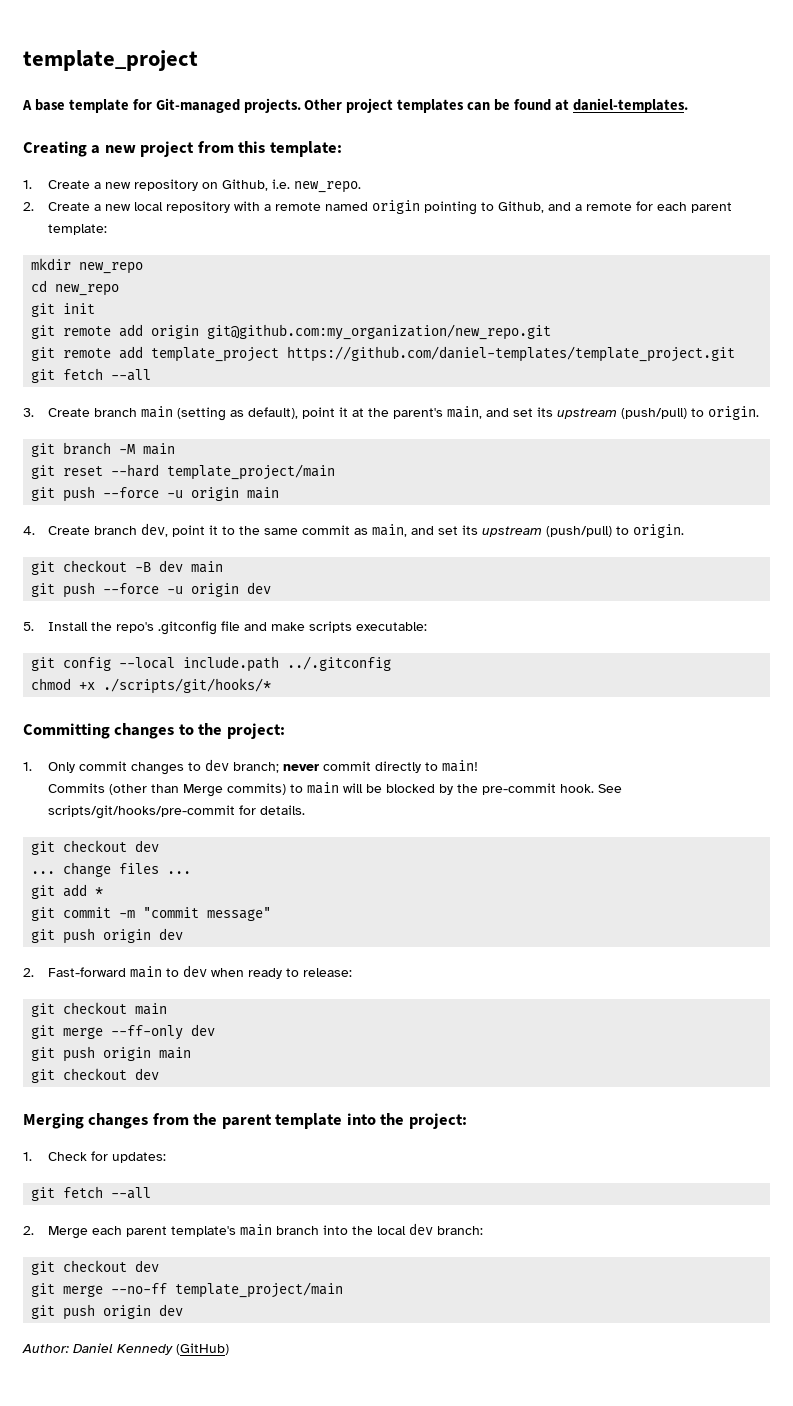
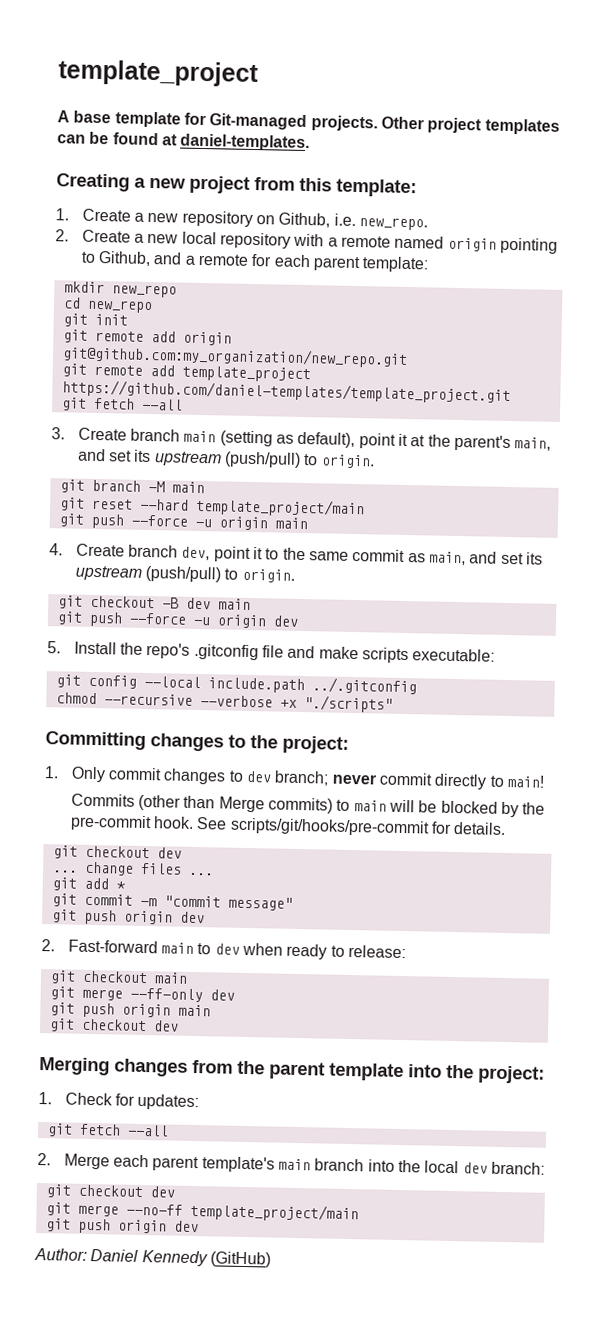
[79,678,272,694] +x ./scripts/git/hooks/* -> [103,693,393,713] --recursive --verbose +x "./scripts"

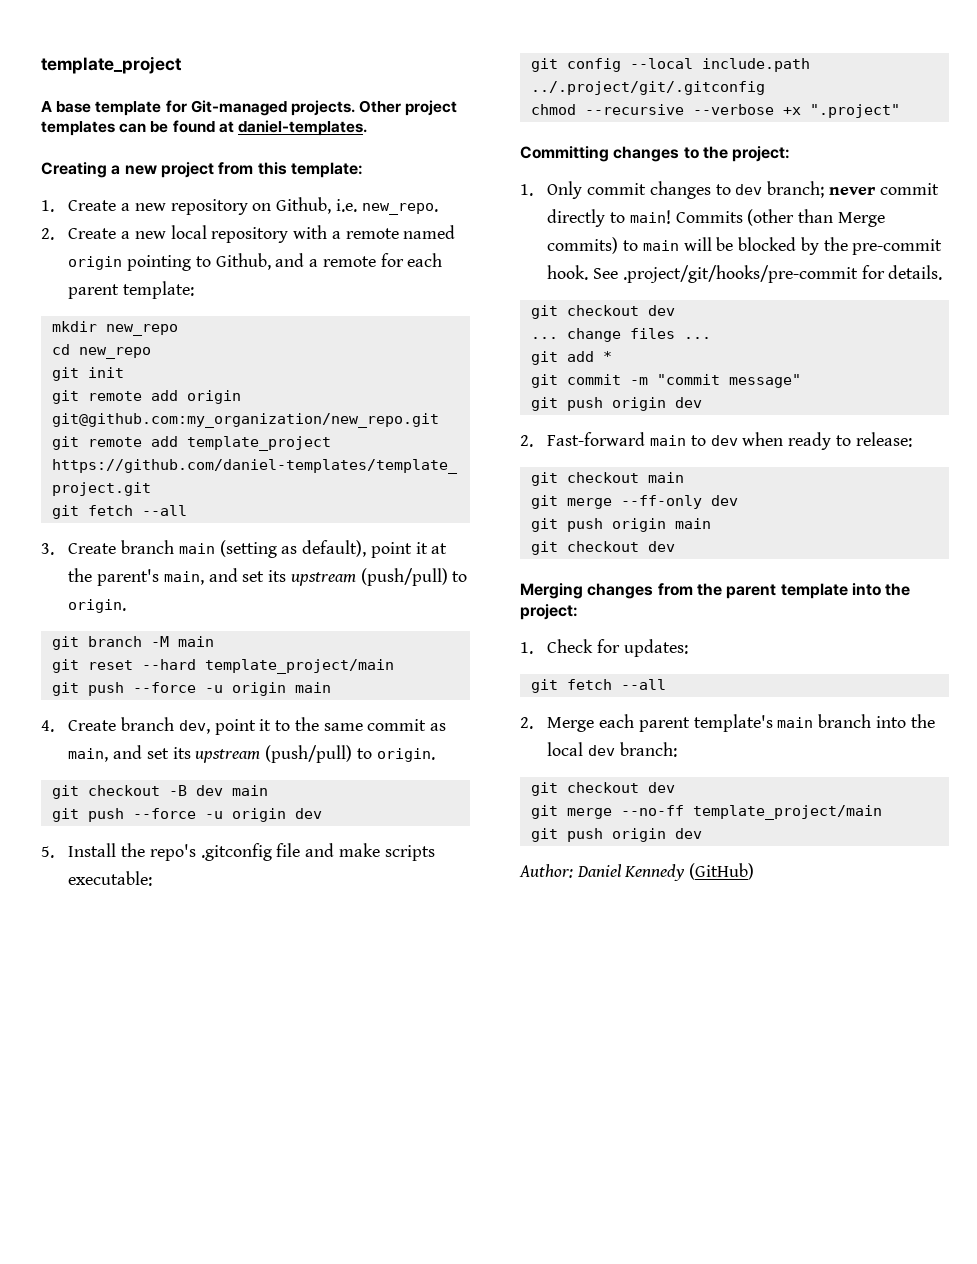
[311,677,417,695] ../.gitconfig -> [530,81,765,95] ../.project/git/.gitconfig
[303,695,393,713] "./scripts" -> [809,104,900,118] ".project"
(544, 781) // -> (671, 217) none
[229,817,430,837] scripts/git/hooks/pre-commit -> [622,265,858,283] .project/git/hooks/pre-commit

